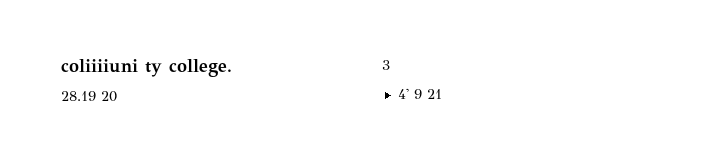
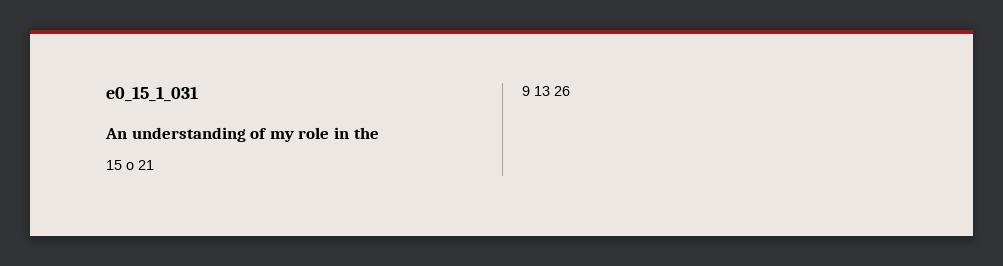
[61,59,232,77] [61,91,117,102] [382,60,390,70] [397,88,442,99] coliiiiuni ty college. // 28.19 20 // 3 // 4' 9 21 -> [106,86,198,102] [105,127,379,142] [106,160,154,170] [522,86,570,96] e0_15_1_031 // An understanding of my role in the // 15 o 21 // 9 13 26

